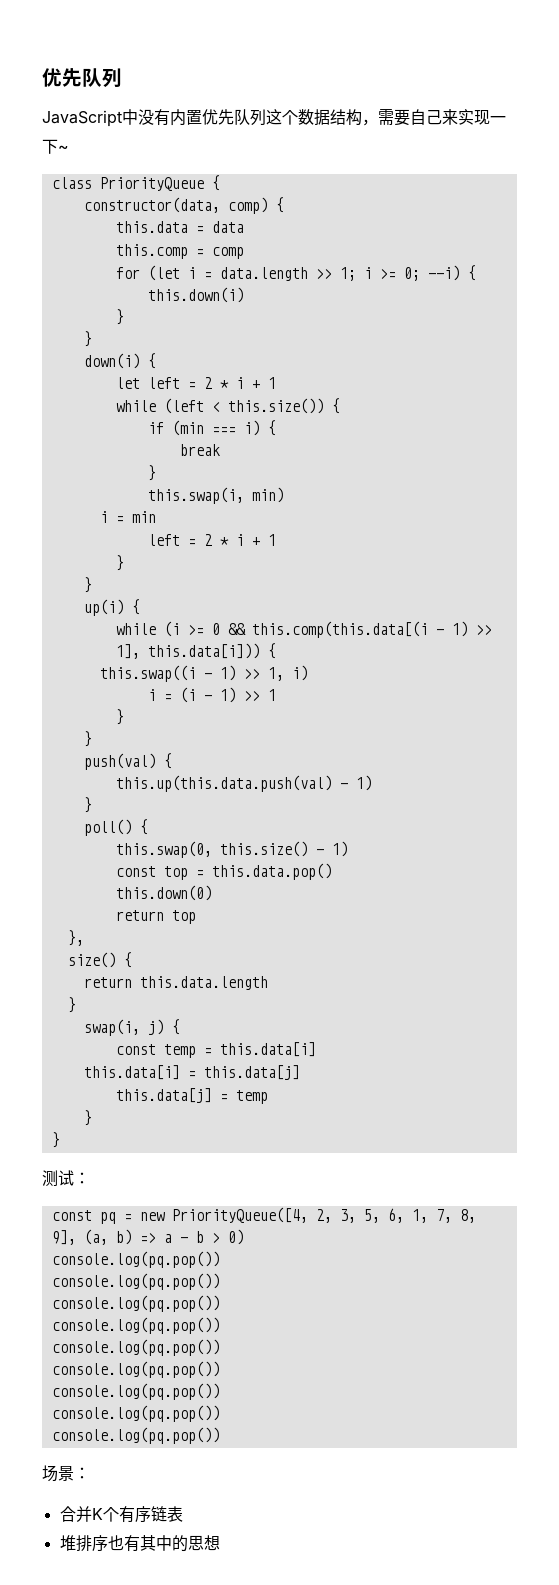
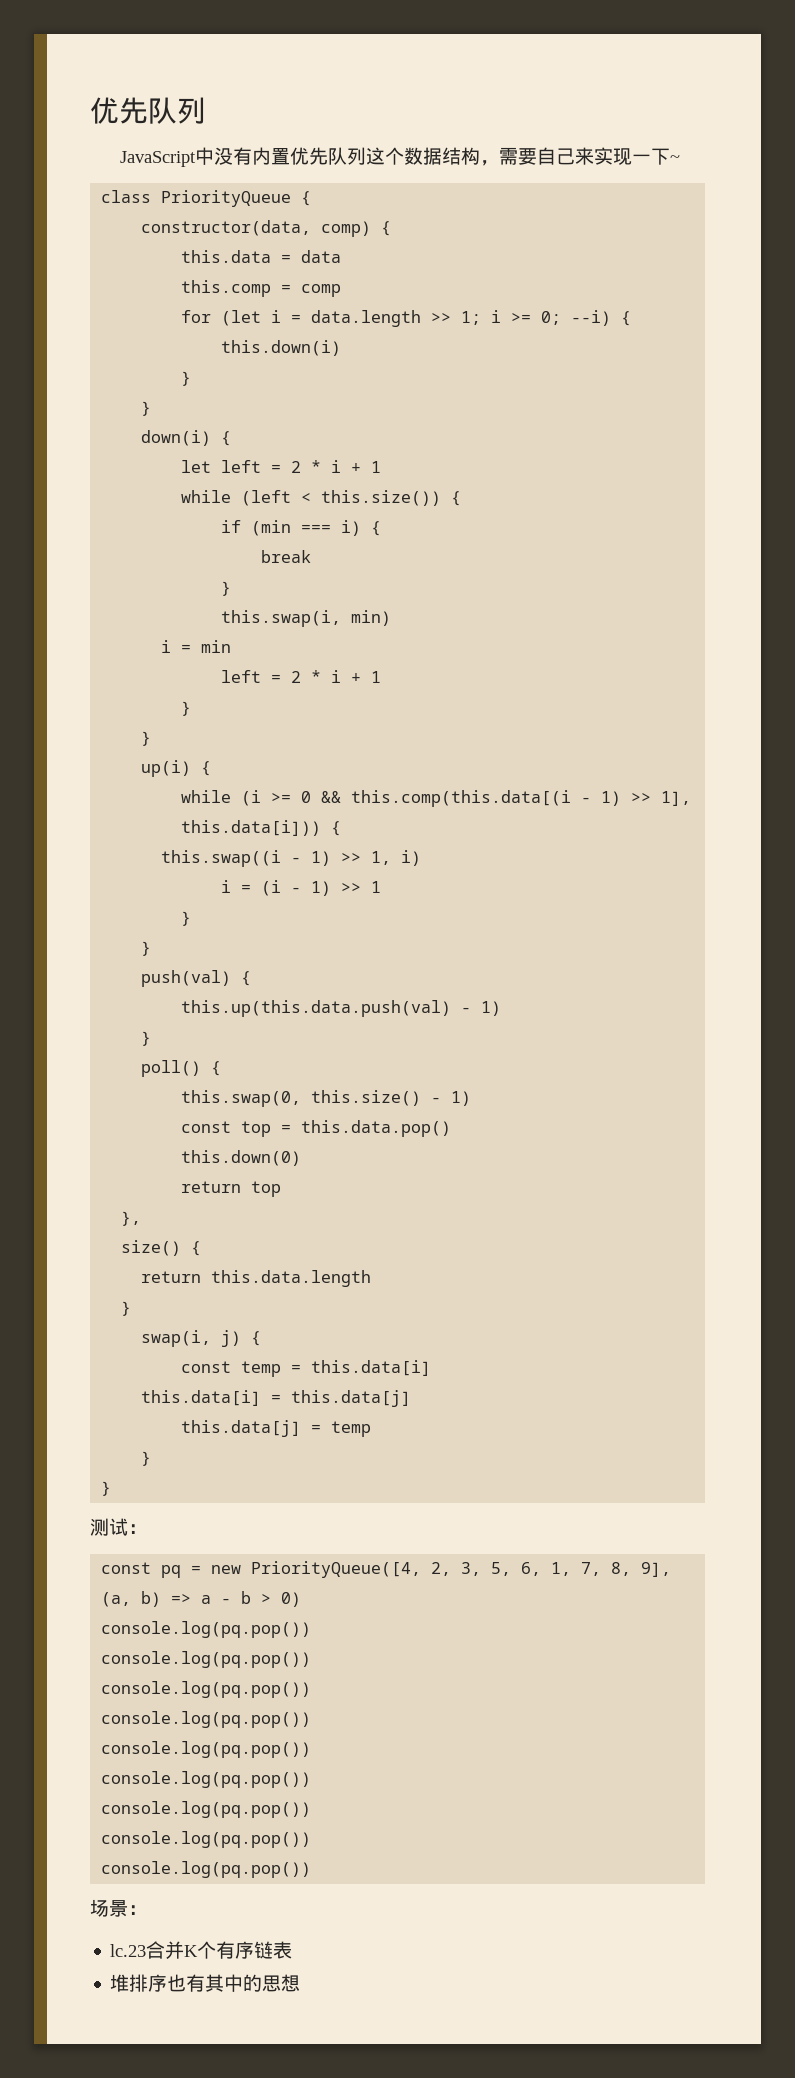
(90, 1473) none -> [110,1944,147,1957] lc.23

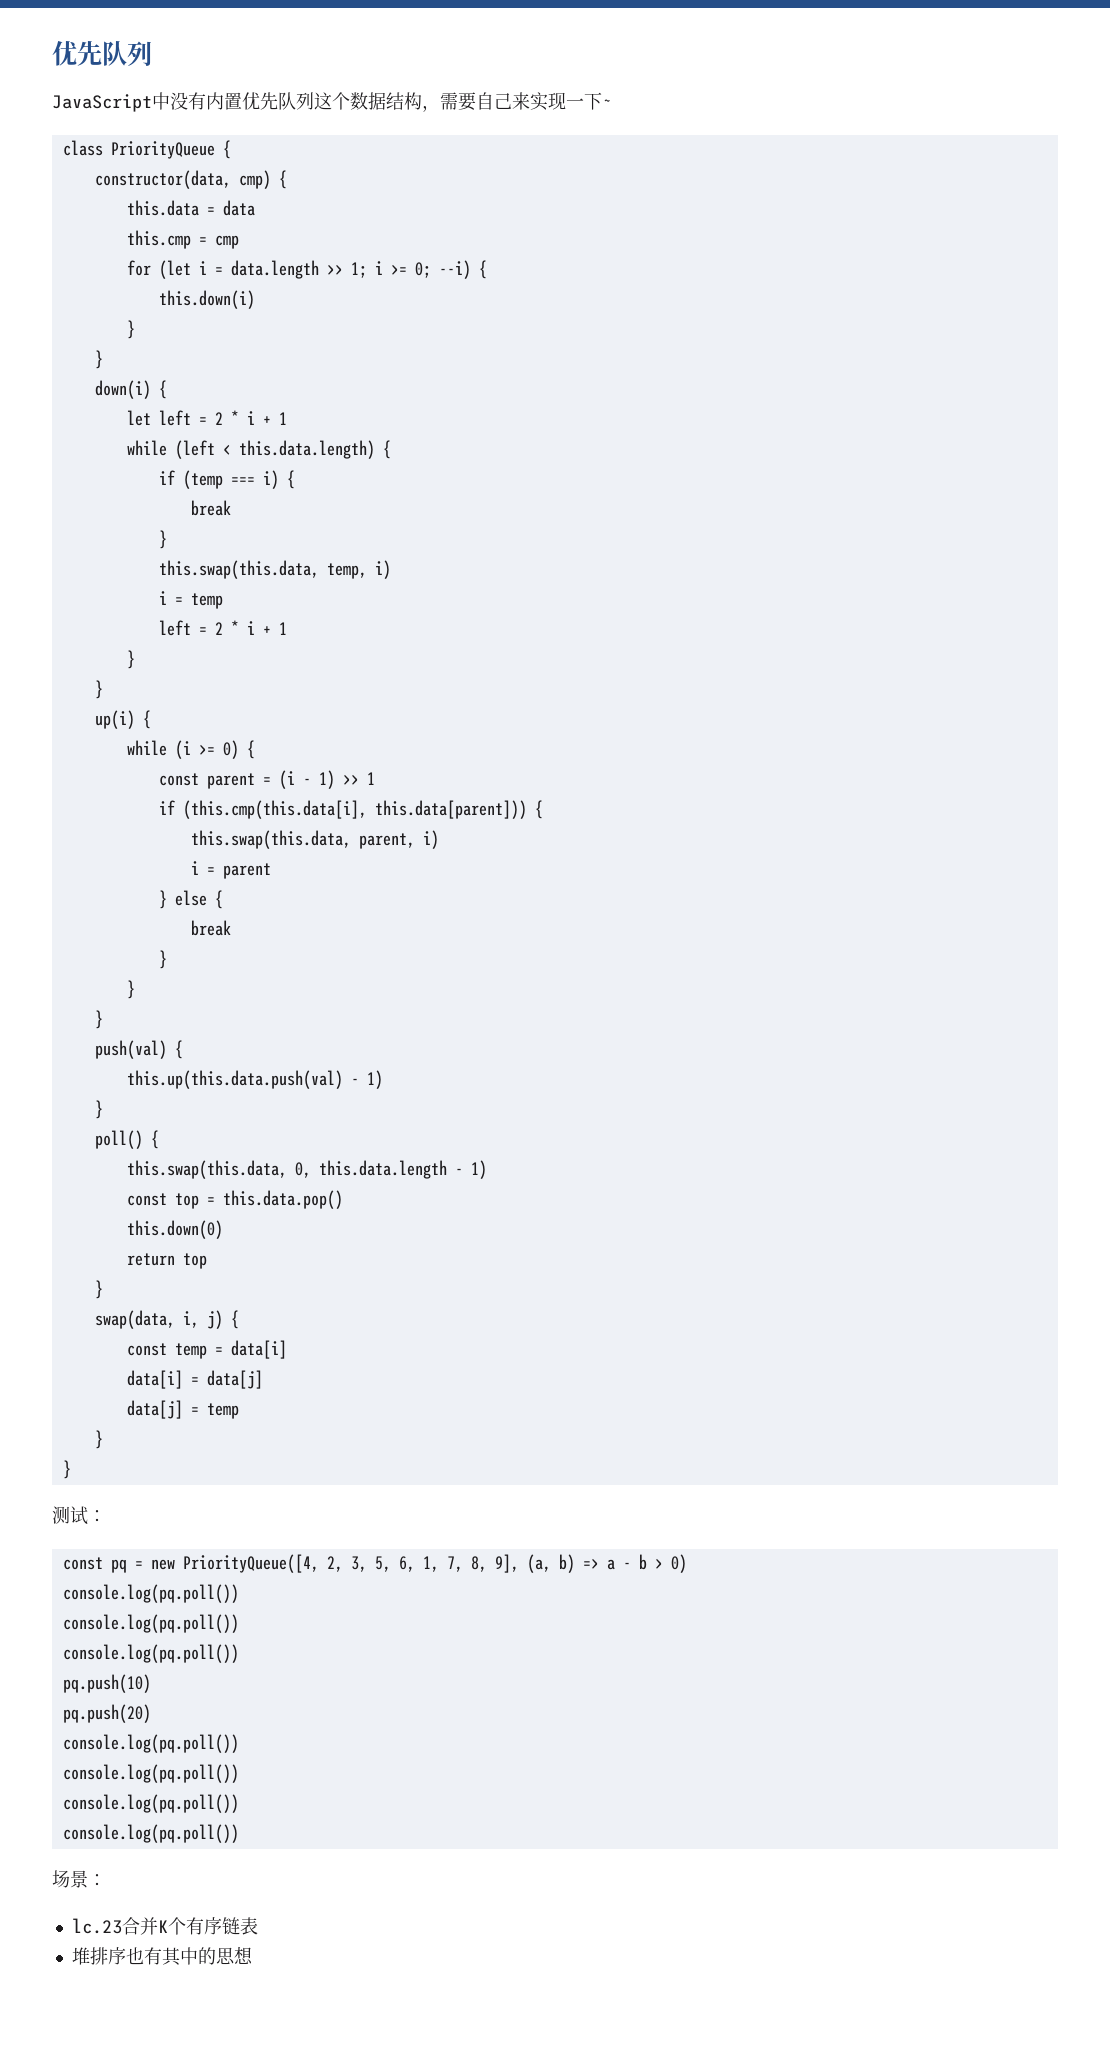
[321,221,372,237] comp) -> [238,170,271,189] cmp)
[181,280,342,297] this.comp = comp -> [126,230,239,249] this.cmp = cmp
[321,490,442,506] this.size()) -> [238,440,375,459] this.data.length)
[251,520,292,536] (min -> [182,470,223,489] (temp
[221,610,392,627] [161,640,232,653] this.swap(i, min) // i = min -> [158,560,391,579] [158,591,223,609] this.swap(this.data, temp, i) // i = temp
[301,790,692,807] [181,820,342,836] [161,850,422,867] [221,880,232,893] 0 && this.comp(this.data[(i - 1) >> 1], this.data[i])) { // this.swap((i - 1) >> 1, i) // i -> [222,740,255,759] [158,773,255,789] 0) { // const parent
(382, 887) none -> [158,800,543,819] [190,830,439,849] [190,861,271,879] [158,890,223,909] [190,920,231,936] [158,950,167,969] // if (this.cmp(this.data[i], this.data[parent])) { // this.swap(this.data, parent, i) // i = parent // } else { // break // }
[181,1090,422,1107] this.swap(0, this.size() -> [126,1160,447,1179] this.swap(this.data, 0, this.data.length
[121,1211,142,1226] [121,1240,202,1256] [141,1270,372,1287] [121,1301,132,1316] [141,1330,212,1347] // }, // size() { // return this.data.length // } // swap(i, -> [94,1280,103,1299] [94,1310,199,1329] // } // swap(data, i,
[311,1360,432,1376] [141,1390,412,1407] [181,1420,302,1437] this.data[i] // this.data[i] = this.data[j] // this.data[j] -> [230,1340,287,1359] [126,1370,263,1389] [126,1400,183,1419] data[i] // data[i] = data[j] // data[j]
[101,1621,312,1638] [101,1651,312,1668] [101,1681,312,1698] [101,1711,312,1728] [101,1741,312,1758] [101,1771,312,1788] [101,1801,312,1818] [101,1831,312,1848] [101,1861,312,1878] console.log(pq.pop()) // console.log(pq.pop()) // console.log(pq.pop()) // console.log(pq.pop()) // console.log(pq.pop()) // console.log(pq.pop()) // console.log(pq.pop()) // console.log(pq.pop()) // console.log(pq.pop()) -> [62,1584,239,1603] [62,1614,239,1633] [62,1644,239,1663] [62,1674,151,1693] [62,1704,151,1723] [62,1734,239,1753] [62,1764,239,1783] [62,1794,239,1813] [62,1824,239,1843] console.log(pq.poll()) // console.log(pq.poll()) // console.log(pq.poll()) // pq.push(10) // pq.push(20) // console.log(pq.poll()) // console.log(pq.poll()) // console.log(pq.poll()) // console.log(pq.poll())

